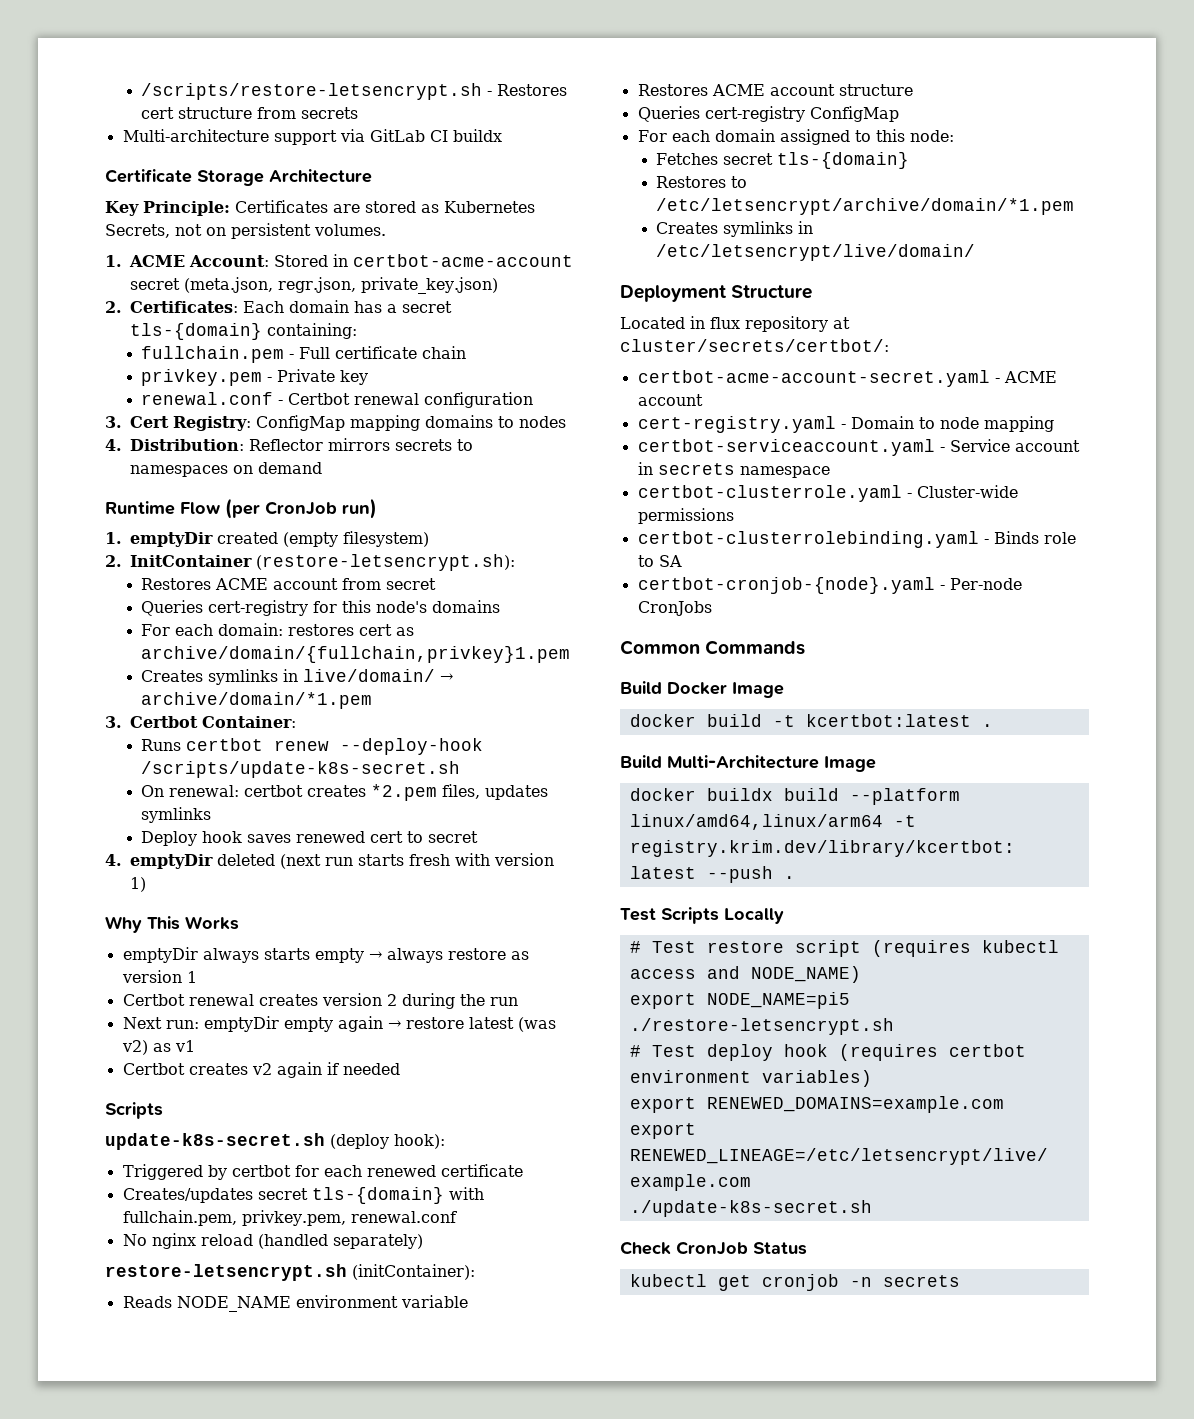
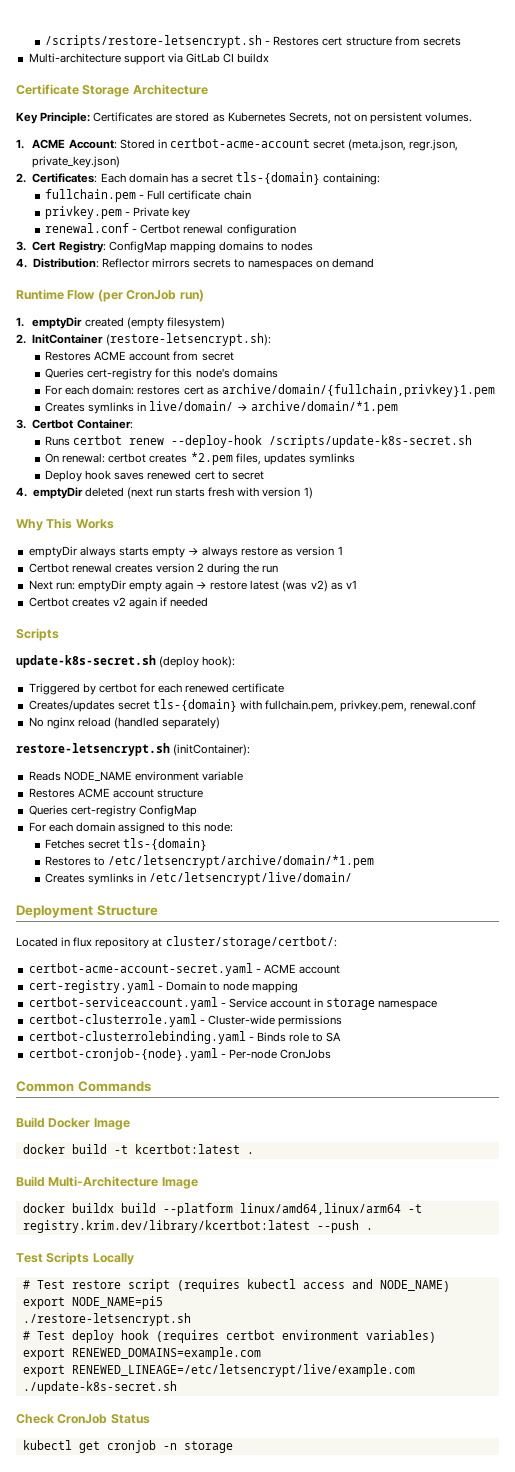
[620,339,889,352] cluster/secrets/certbot/: -> [165,936,337,949] cluster/storage/certbot/:
[657,463,735,475] secrets -> [326,998,376,1010] storage
[882,1275,960,1287] secrets -> [183,1441,233,1453] storage

